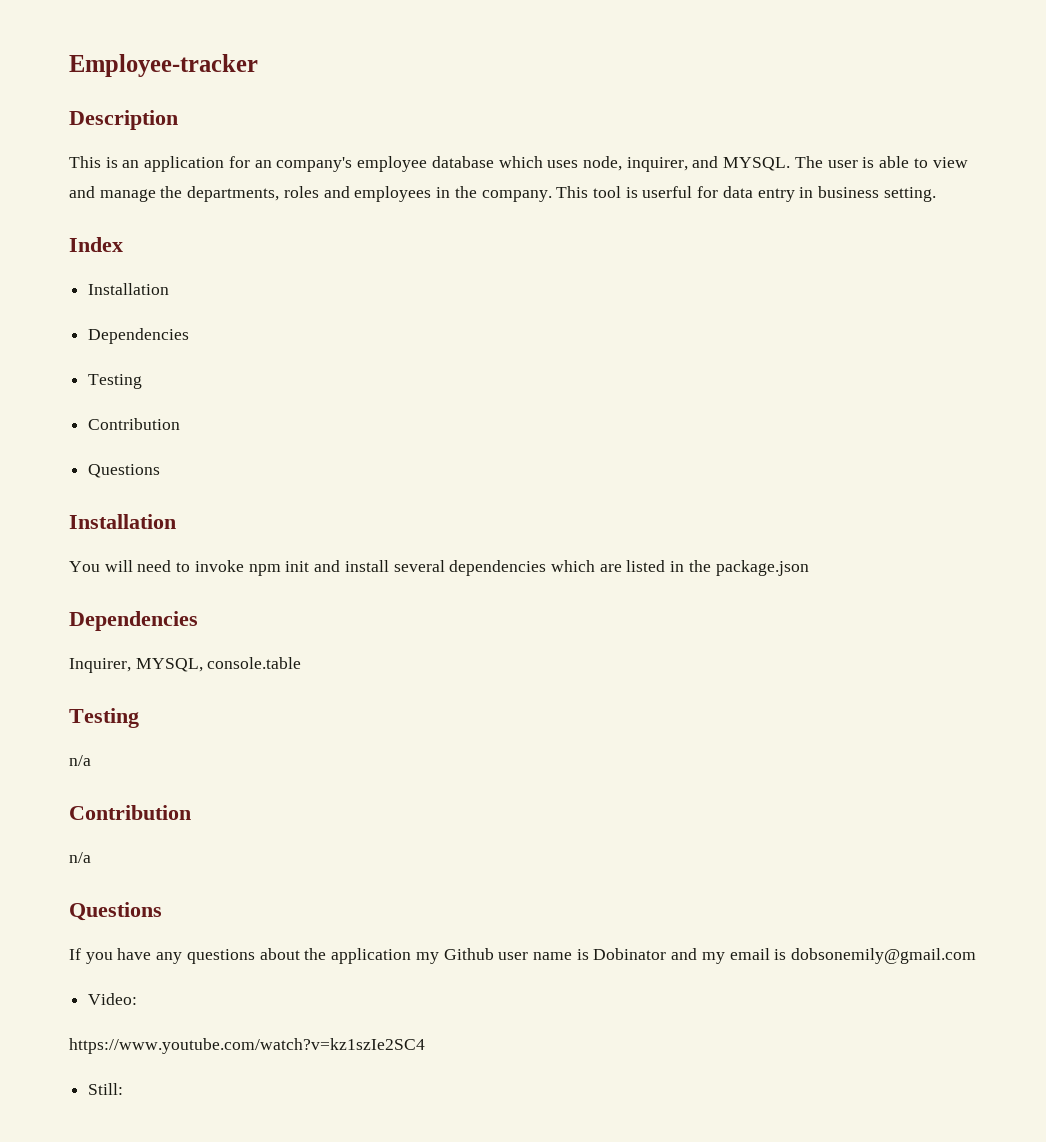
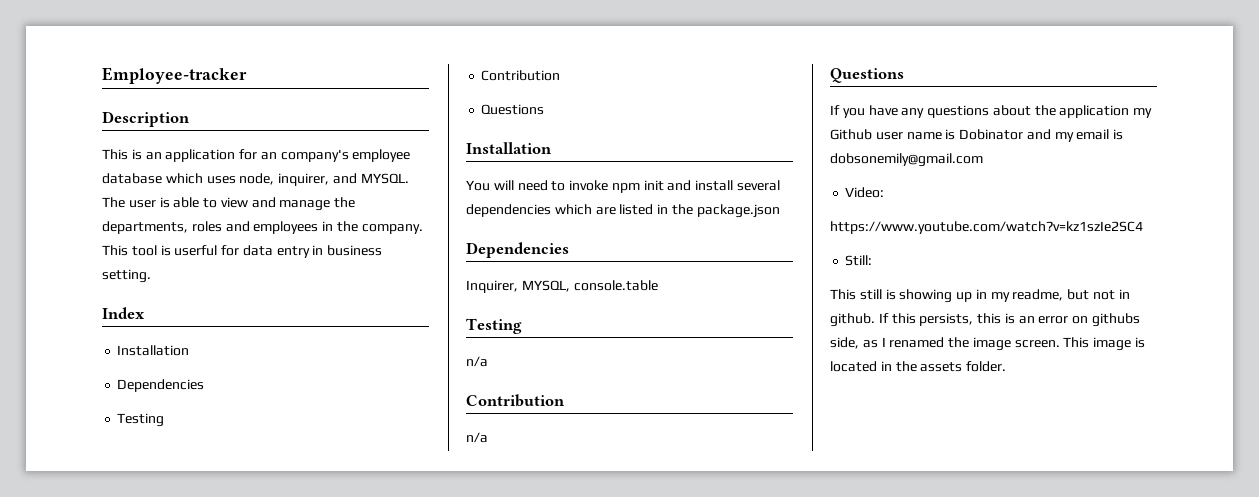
(124, 1089) none -> [830,289,1130,303] [830,313,1141,327] [830,337,1146,351] [830,361,1007,372] // This still is showing up in my readme, but not in github. If this persists, this is an error on githubs side, as I renamed the image screen. This image is located in the assets folder.

